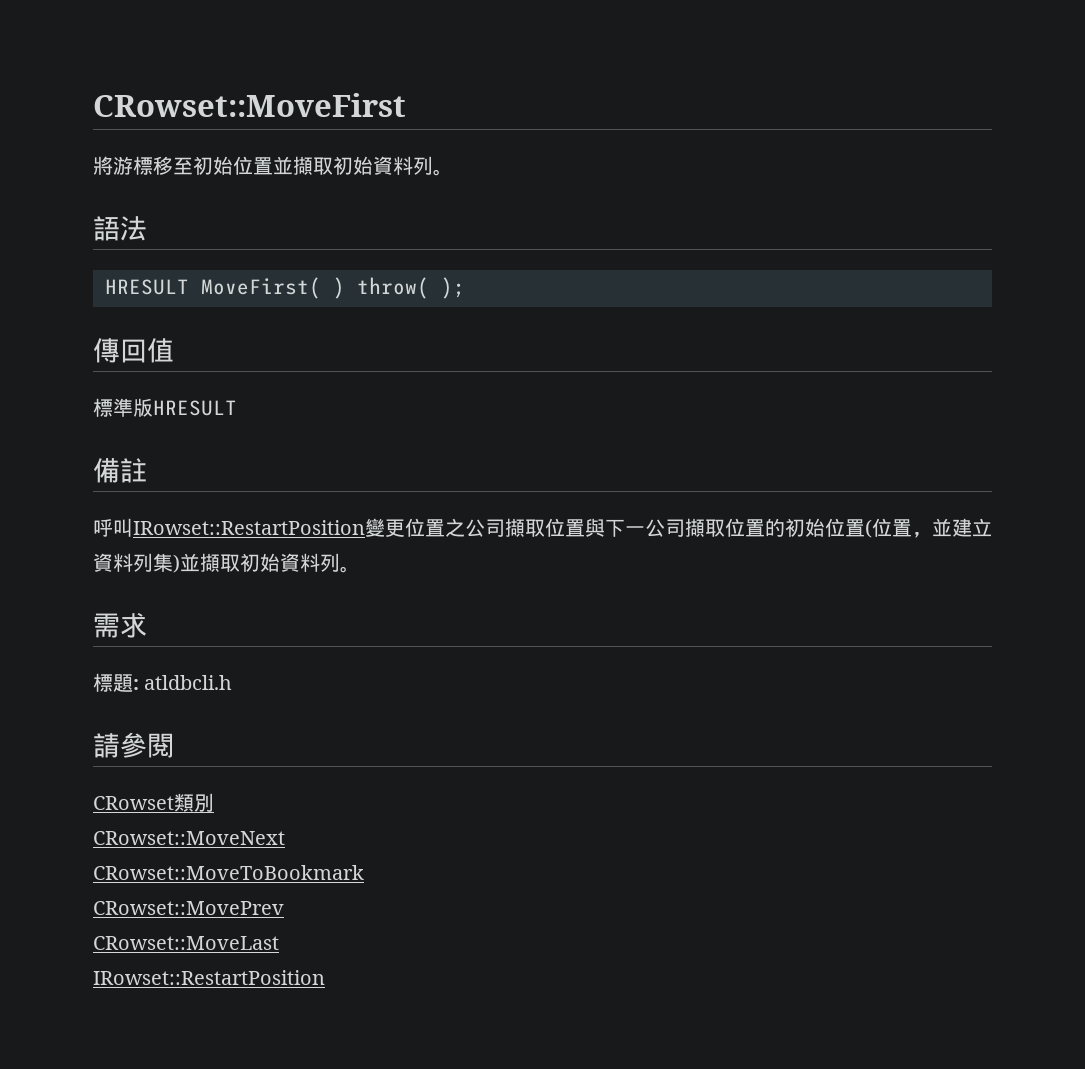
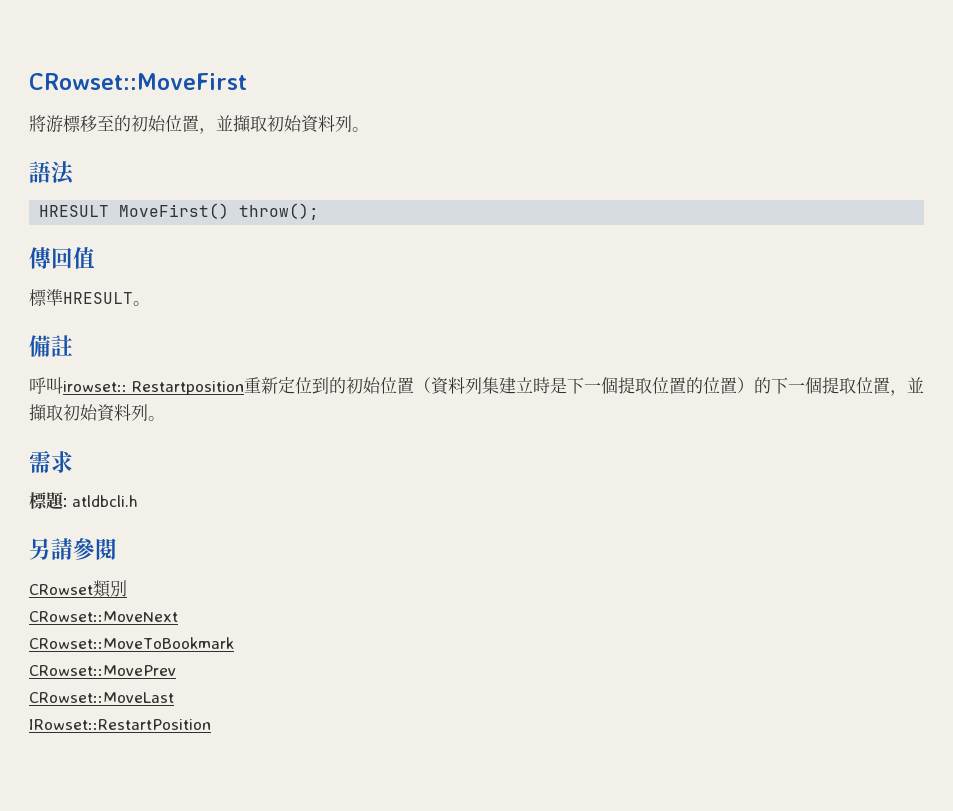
[193,156,273,175] 初始位置 -> [114,115,216,134] 的初始位置，
[201,277,465,299] MoveFirst( ) throw( ); -> [119,203,320,220] MoveFirst() throw();
[133,398,237,417] 版HRESULT -> [63,292,150,306] HRESULT。
[133,518,992,538] [93,553,180,573] IRowset::RestartPosition變更位置之公司擷取位置與下一公司擷取位置的初始位置(位置，並建立資料列集) -> [63,377,907,396] irowset:: Restartposition重新定位到的初始位置（資料列集建立時是下一個提取位置的位置）的下一個提取位置，
(233, 682) none -> [29,538,51,560] 另

